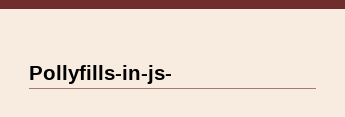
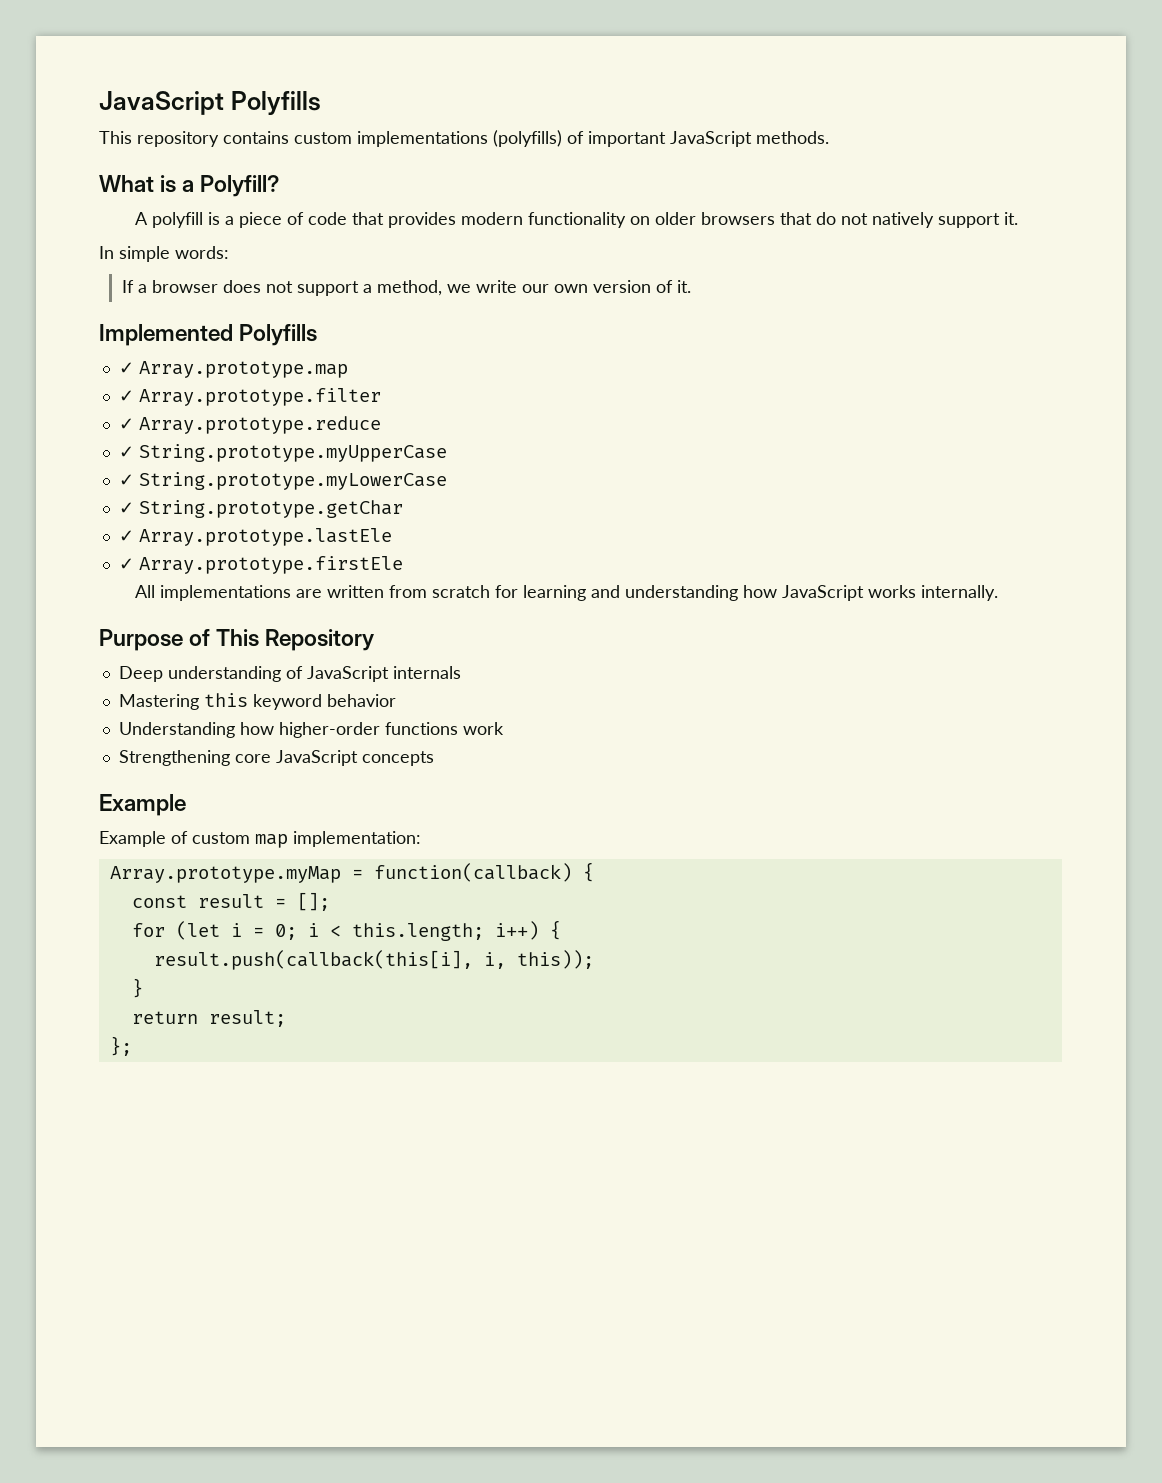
[29,65,172,84] Pollyfills-in-js- -> [99,91,321,115] [99,130,829,147] [99,175,280,197] [135,212,1019,228] [99,246,229,262] [122,280,692,296] [99,324,318,346] [118,361,348,378] [118,388,381,406] [118,416,381,434] [118,444,447,462] [118,472,447,490] [118,500,403,518] [118,528,392,546] [118,556,403,574] [135,585,999,601] [99,629,375,651] [118,666,461,682] [118,693,396,710] [118,722,504,738] [118,750,434,766] [99,794,186,816] [99,831,421,848] [109,862,594,883] [131,892,330,911] [131,920,561,941] [153,950,594,970] [131,978,143,998] [131,1010,286,1027] [109,1036,132,1056] JavaScript Polyfills // This repository contains custom implementations (polyfills) of important JavaScript methods. // What is a Polyfill? // A polyfill is a piece of code that provides modern functionality on older browsers that do not natively support it. // In simple words: // If a browser does not support a method, we write our own version of it. // Implemented Polyfills // ✓ Array.prototype.map // ✓ Array.prototype.filter // ✓ Array.prototype.reduce // ✓ String.prototype.myUpperCase // ✓ String.prototype.myLowerCase // ✓ String.prototype.getChar // ✓ Array.prototype.lastEle // ✓ Array.prototype.firstEle // All implementations are written from scratch for learning and understanding how JavaScript works internally. // Purpose of This Repository // Deep understanding of JavaScript internals // Mastering this keyword behavior // Understanding how higher-order functions work // Strengthening core JavaScript concepts // Example // Example of custom map implementation: // Array.prototype.myMap = function(callback) { // const result = []; // for (let i = 0; i < this.length; i++) { // result.push(callback(this[i], i, this)); // } // return result; // };

